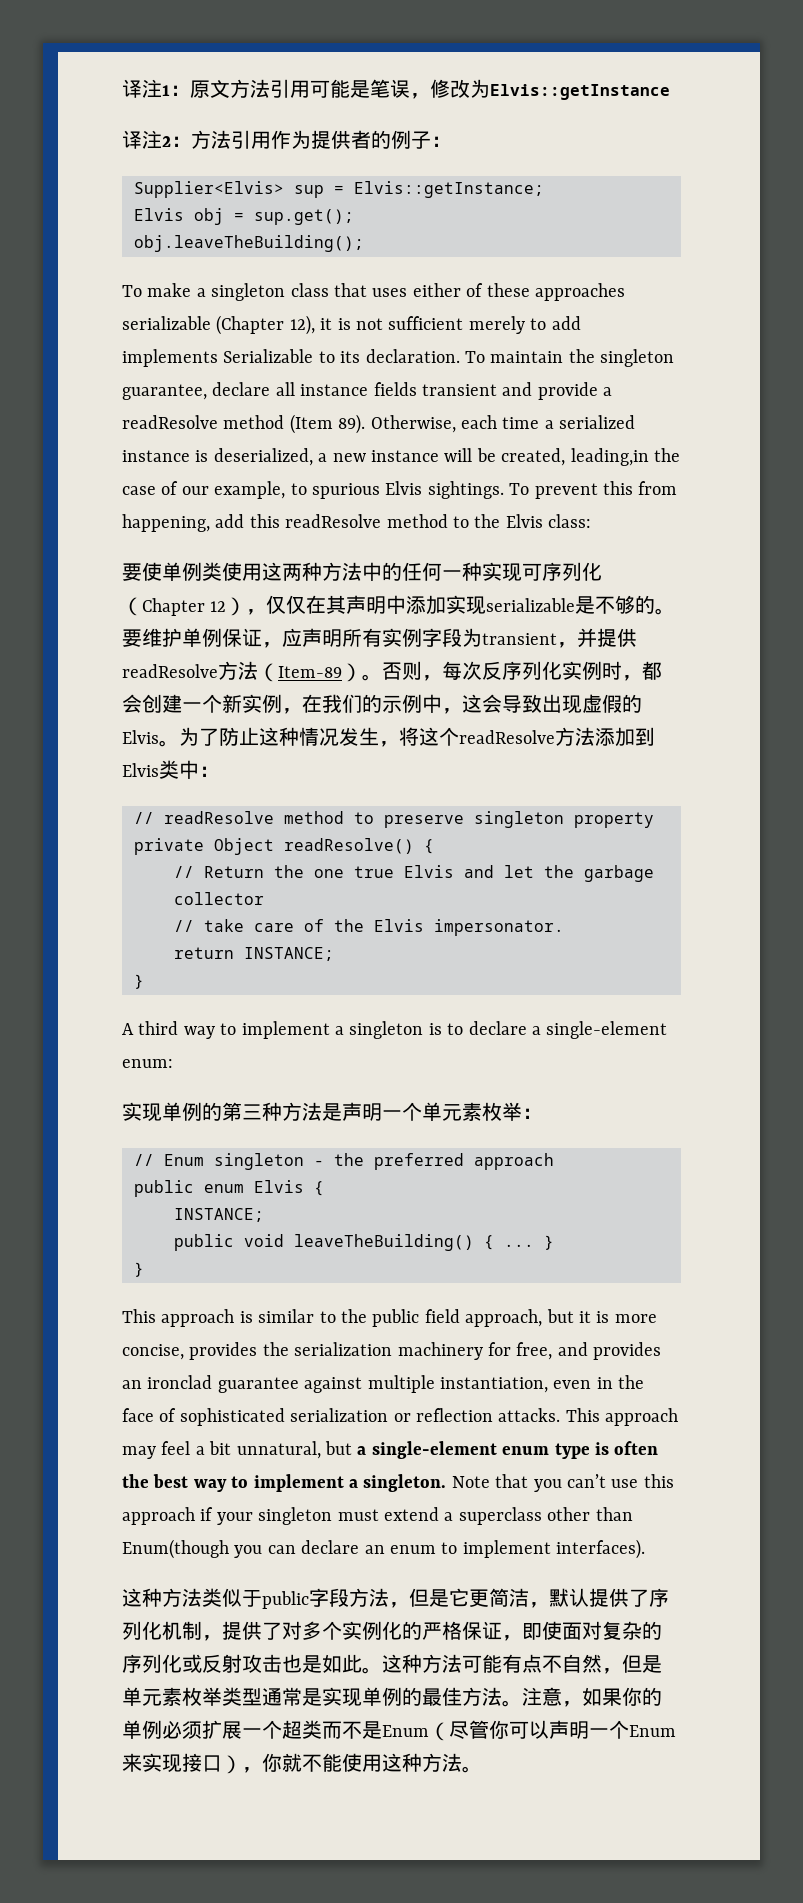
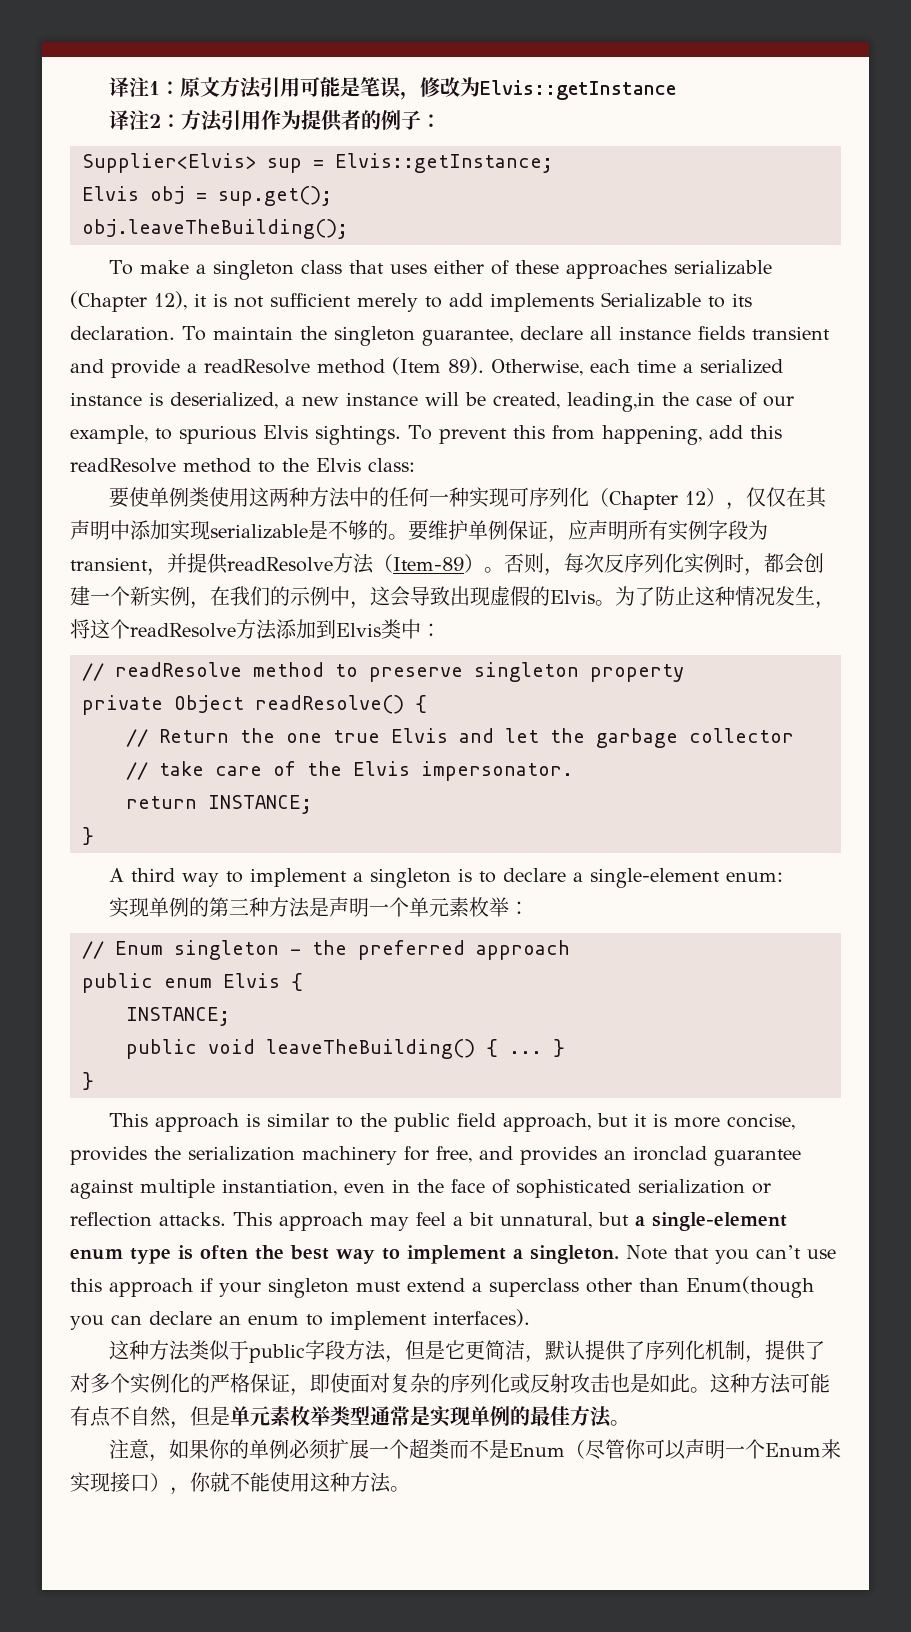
(522, 1703) none -> (630, 1423) //

